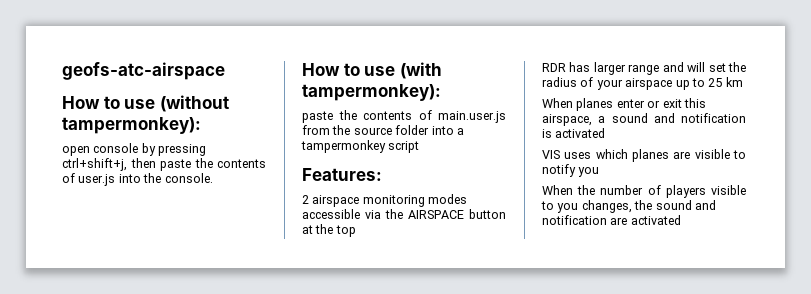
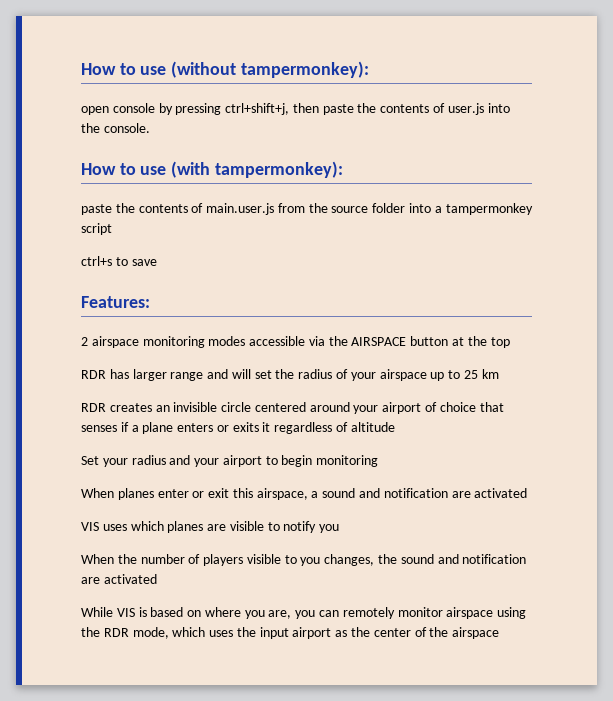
[62,62,225,80] geofs-atc-airspace // -> (81, 69) none
(420, 147) none -> [81,256,157,266] // ctrl+s to save
(743, 82) none -> [81,402,504,414] [81,422,395,434] [81,455,379,467] // RDR creates an invisible circle centered around your airport of choice that senses if a plane enters or exits it regardless of altitude // Set your radius and your airport to begin monitoring
[542,129,552,138] is -> [451,491,471,498] are
(681, 220) none -> [81,607,527,619] [81,627,500,639] // While VIS is based on where you are, you can remotely monitor airspace using the RDR mode, which uses the input airport as the center of the airspace

